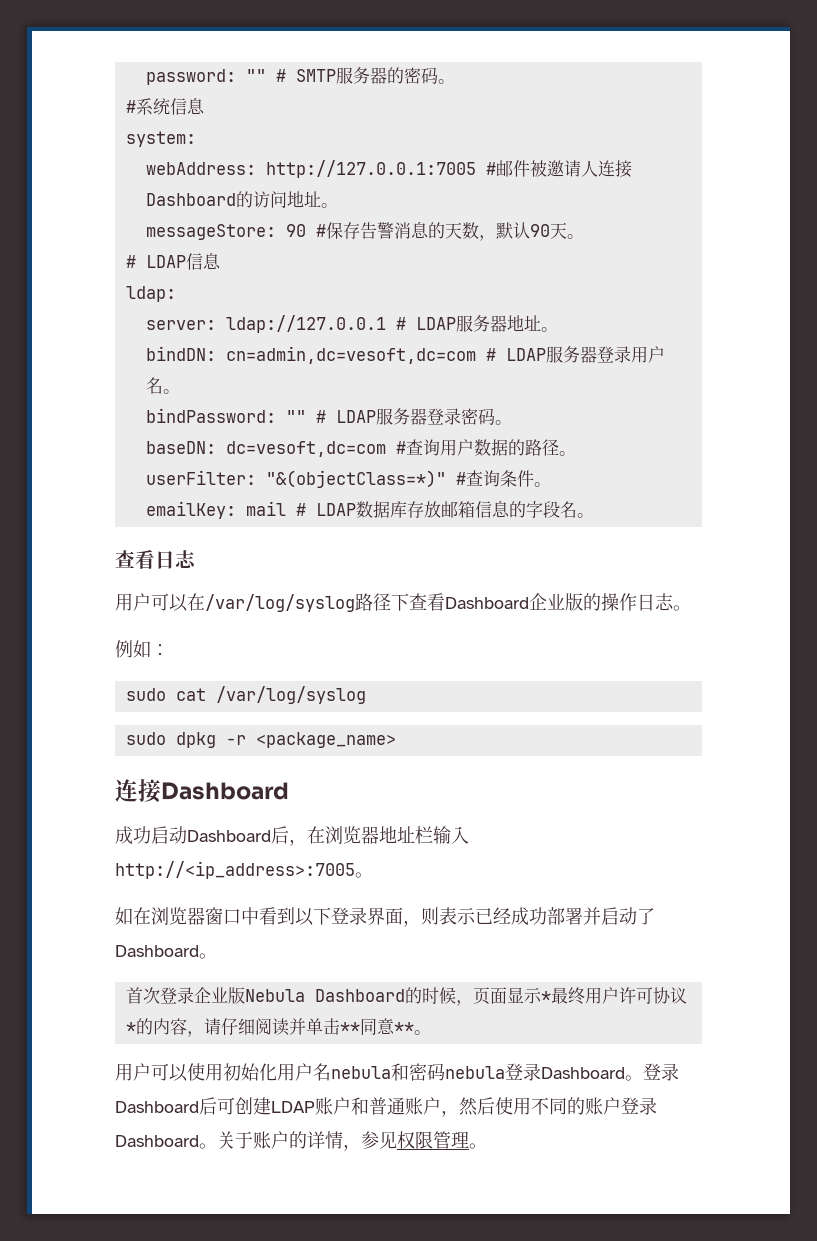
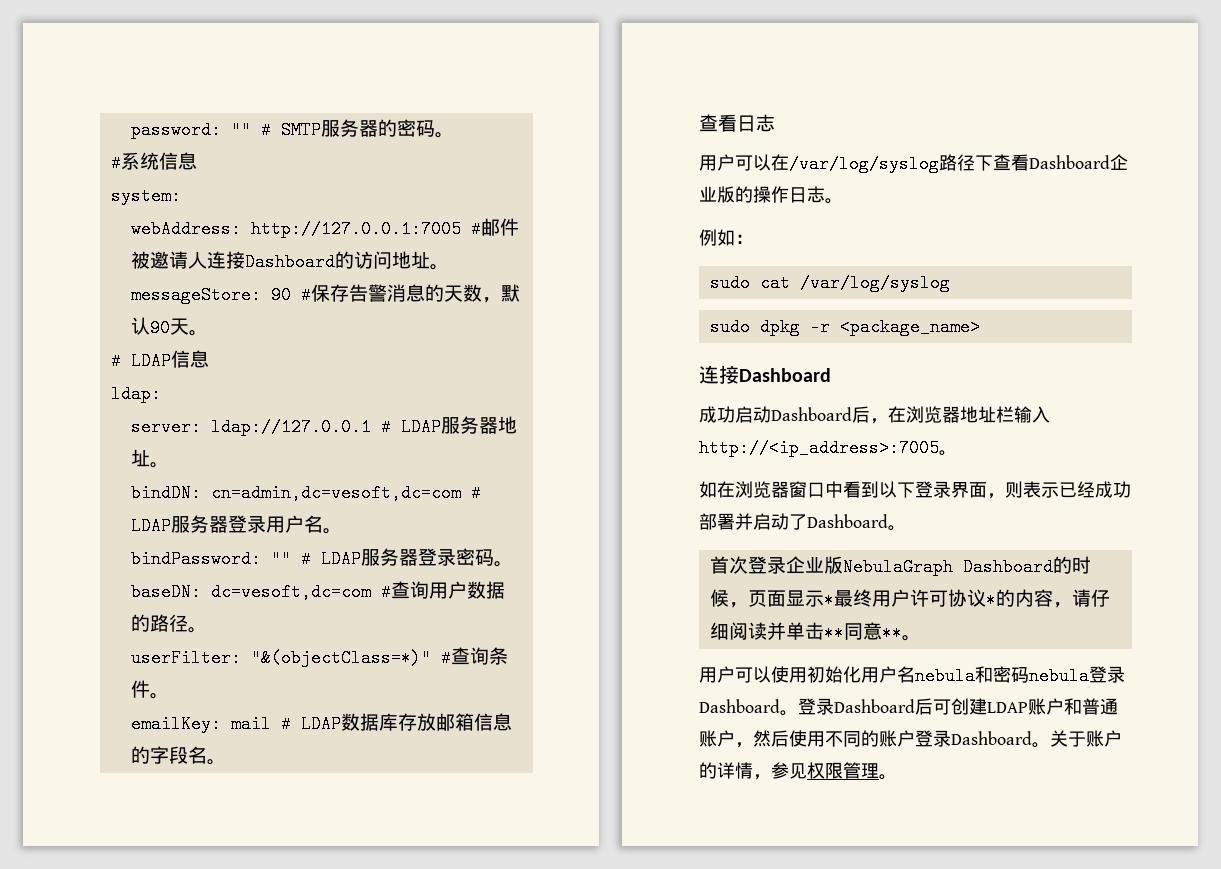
[244,989,305,1002] Nebula -> [842,558,953,576] NebulaGraph

